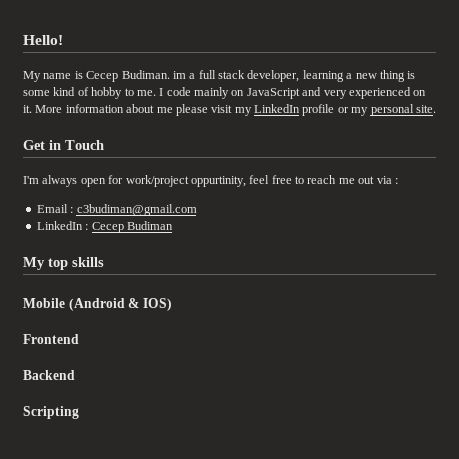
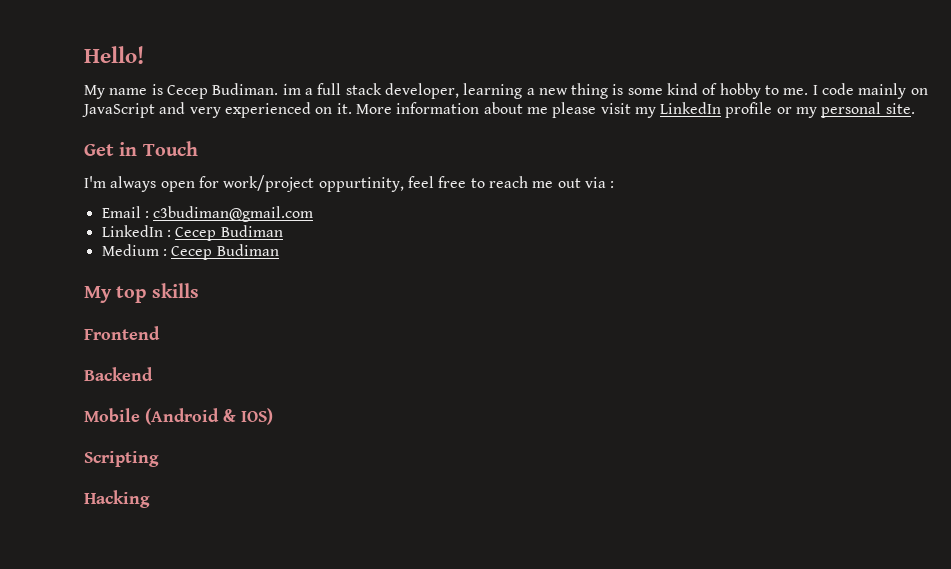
(173, 225) none -> [101,244,279,260] // Medium : Cecep Budiman
(104, 262) none -> [84,326,160,340] [84,367,153,381] // Frontend // Backend
[23,334,79,344] [23,370,75,380] [23,406,79,419] Frontend // Backend // Scripting -> [84,451,159,467] [84,490,150,508] Scripting // Hacking

